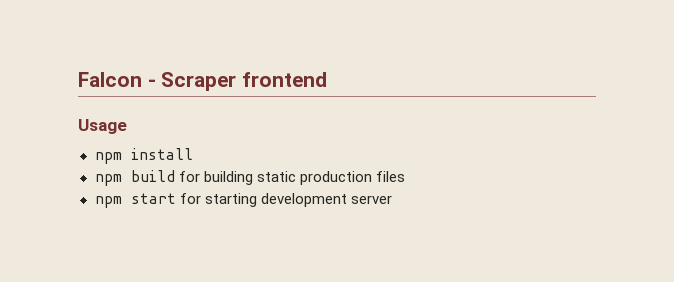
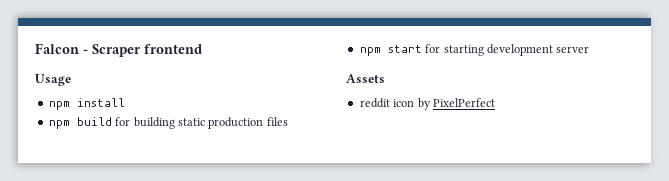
(392, 199) none -> [346,74,385,83] [359,98,495,110] // Assets // reddit icon by PixelPerfect

